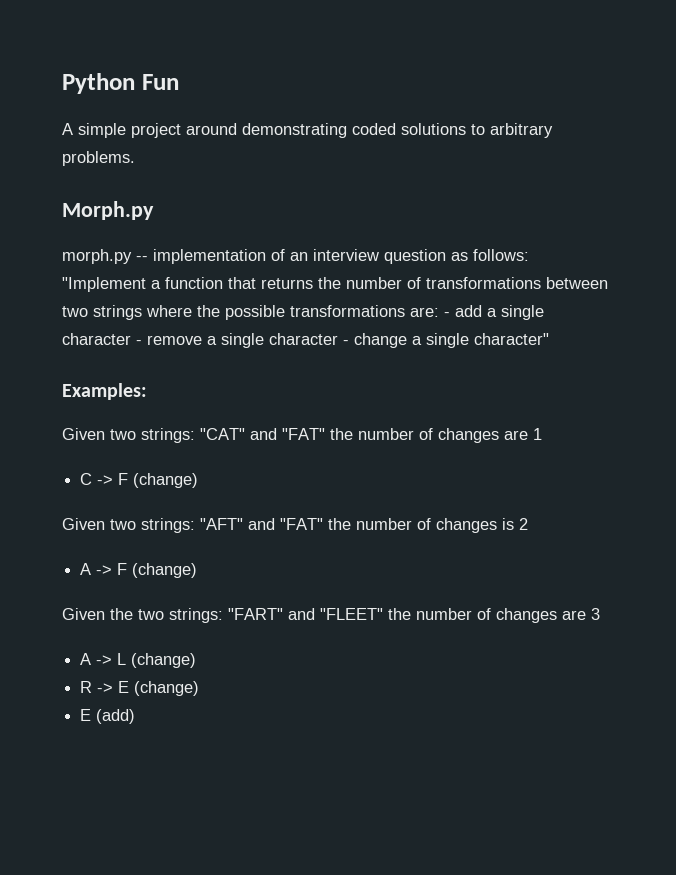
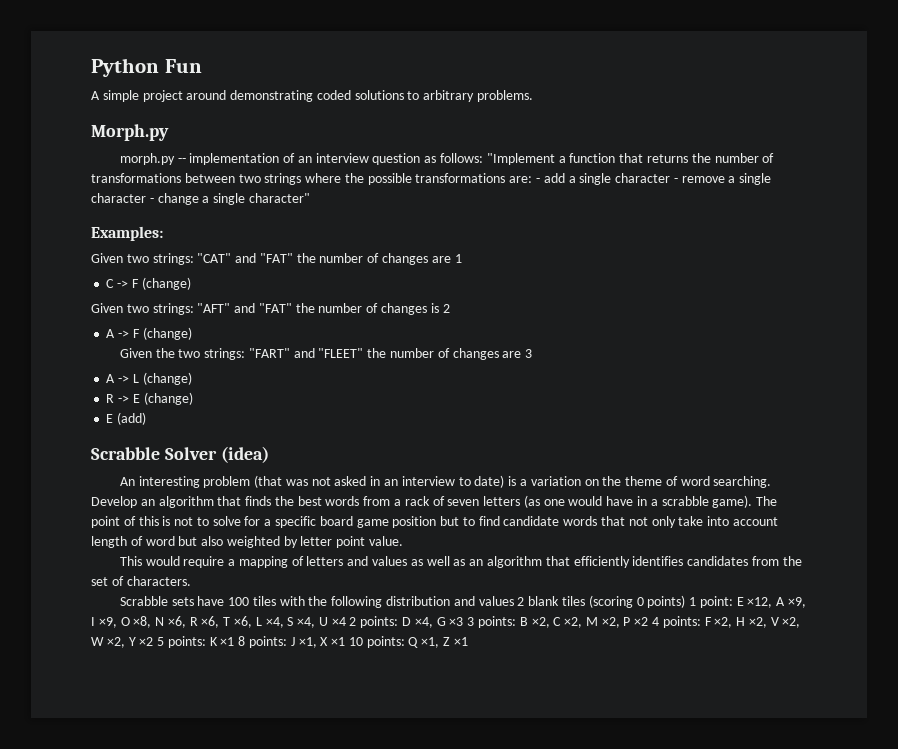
(136, 716) none -> [91,446,269,463] [119,475,772,488] [91,495,778,508] [91,516,778,528] [91,536,404,548] [119,556,802,568] [91,576,191,586] [119,595,806,608] [91,616,801,628] [91,636,468,648] // Scrabble Solver (idea) // An interesting problem (that was not asked in an interview to date) is a variation on the theme of word searching. Develop an algorithm that finds the best words from a rack of seven letters (as one would have in a scrabble game). The point of this is not to solve for a specific board game position but to find candidate words that not only take into account length of word but also weighted by letter point value. // This would require a mapping of letters and values as well as an algorithm that efficiently identifies candidates from the set of characters. // Scrabble sets have 100 tiles with the following distribution and values 2 blank tiles (scoring 0 points) 1 point: E ×12, A ×9, I ×9, O ×8, N ×6, R ×6, T ×6, L ×4, S ×4, U ×4 2 points: D ×4, G ×3 3 points: B ×2, C ×2, M ×2, P ×2 4 points: F ×2, H ×2, V ×2, W ×2, Y ×2 5 points: K ×1 8 points: J ×1, X ×1 10 points: Q ×1, Z ×1

